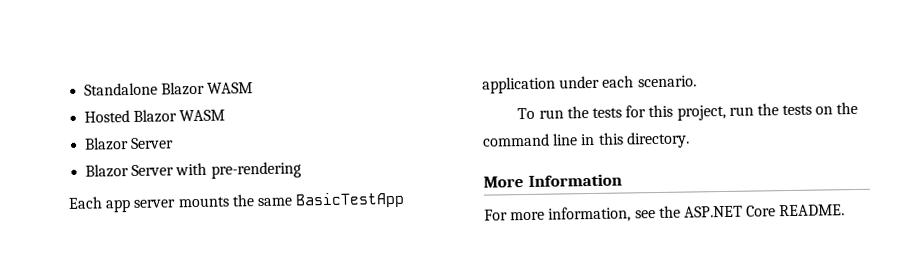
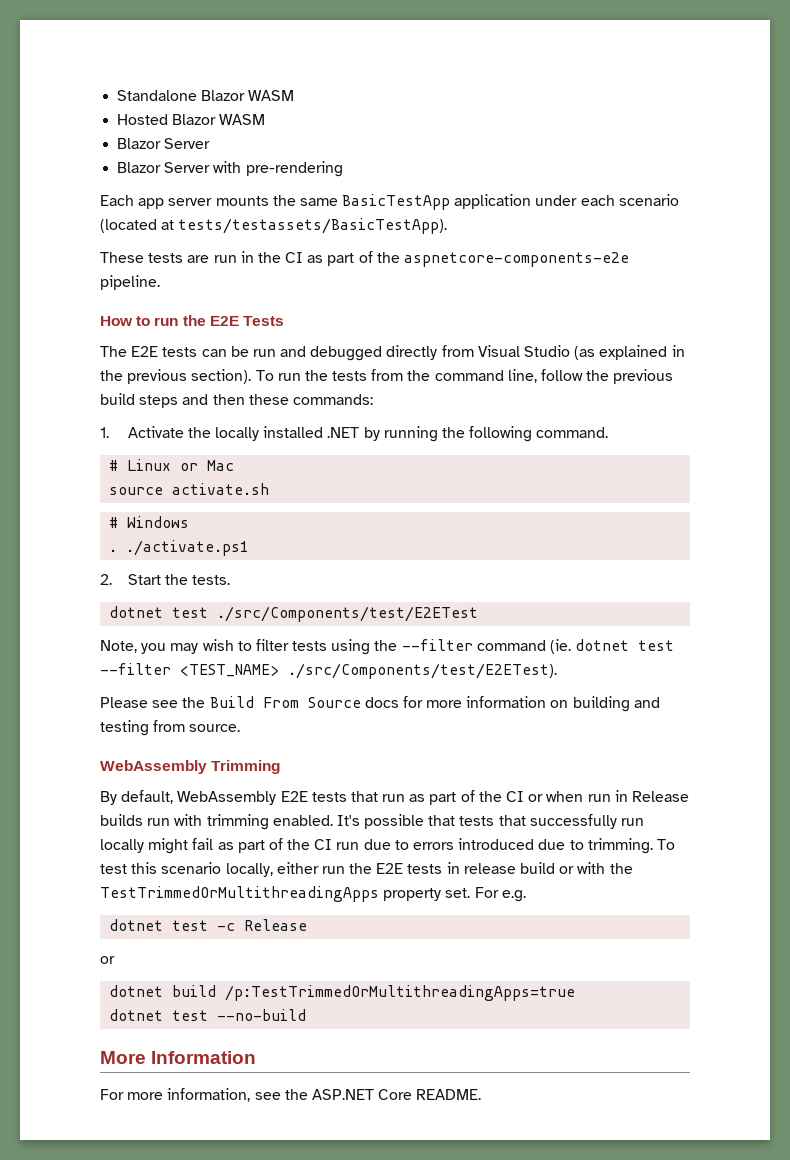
[637,75,697,88] [517,101,859,121] [482,131,690,149] scenario. // To run the tests for this project, run the tests on the command line in this directory. -> [618,194,679,206] [100,218,448,234] [100,251,630,267] [100,275,160,290] [100,315,284,326] [100,345,685,361] [100,369,674,384] [100,393,373,408] [100,426,609,442] [109,459,235,471] [109,483,270,495] [109,516,190,528] [109,540,250,556] [100,574,230,585] [109,606,479,622] [100,639,675,655] [100,663,557,679] [100,696,660,712] [100,720,241,736] [100,760,281,774] [100,790,689,805] [100,814,645,830] [100,838,675,854] [100,862,633,877] [100,886,526,902] [109,919,308,931] [100,956,115,964] [109,985,576,1001] [109,1009,307,1021] scenario (located at tests/testassets/BasicTestApp). // These tests are run in the CI as part of the aspnetcore-components-e2e pipeline. // How to run the E2E Tests // The E2E tests can be run and debugged directly from Visual Studio (as explained in the previous section). To run the tests from the command line, follow the previous build steps and then these commands: // 1. Activate the locally installed .NET by running the following command. // # Linux or Mac // source activate.sh // # Windows // . ./activate.ps1 // 2. Start the tests. // dotnet test ./src/Components/test/E2ETest // Note, you may wish to filter tests using the --filter command (ie. dotnet test --filter <TEST_NAME> ./src/Components/test/E2ETest). // Please see the Build From Source docs for more information on building and testing from source. // WebAssembly Trimming // By default, WebAssembly E2E tests that run as part of the CI or when run in Release builds run with trimming enabled. It's possible that tests that successfully run locally might fail as part of the CI run due to errors introduced due to trimming. To test this scenario locally, either run the E2E tests in release build or with the TestTrimmedOrMultithreadingApps property set. For e.g. // dotnet test -c Release // or // dotnet build /p:TestTrimmedOrMultithreadingApps=true // dotnet test --no-build

